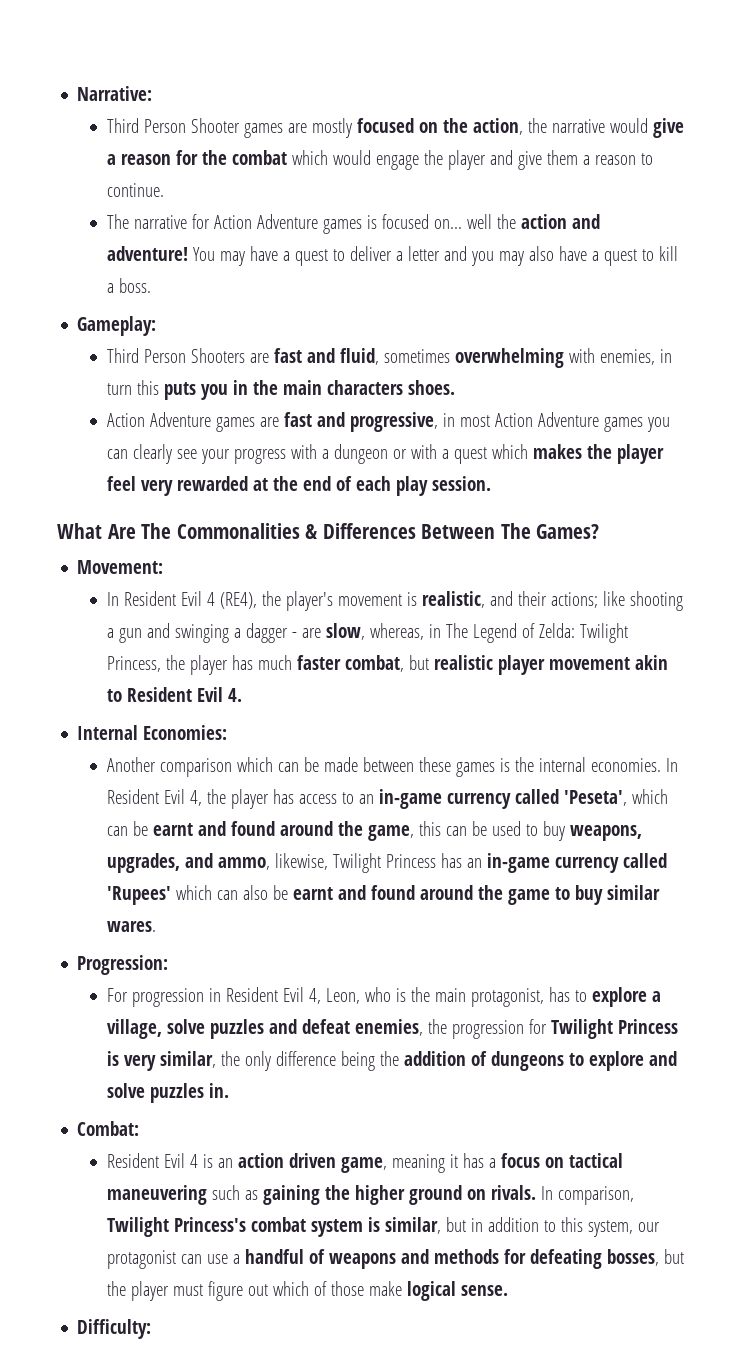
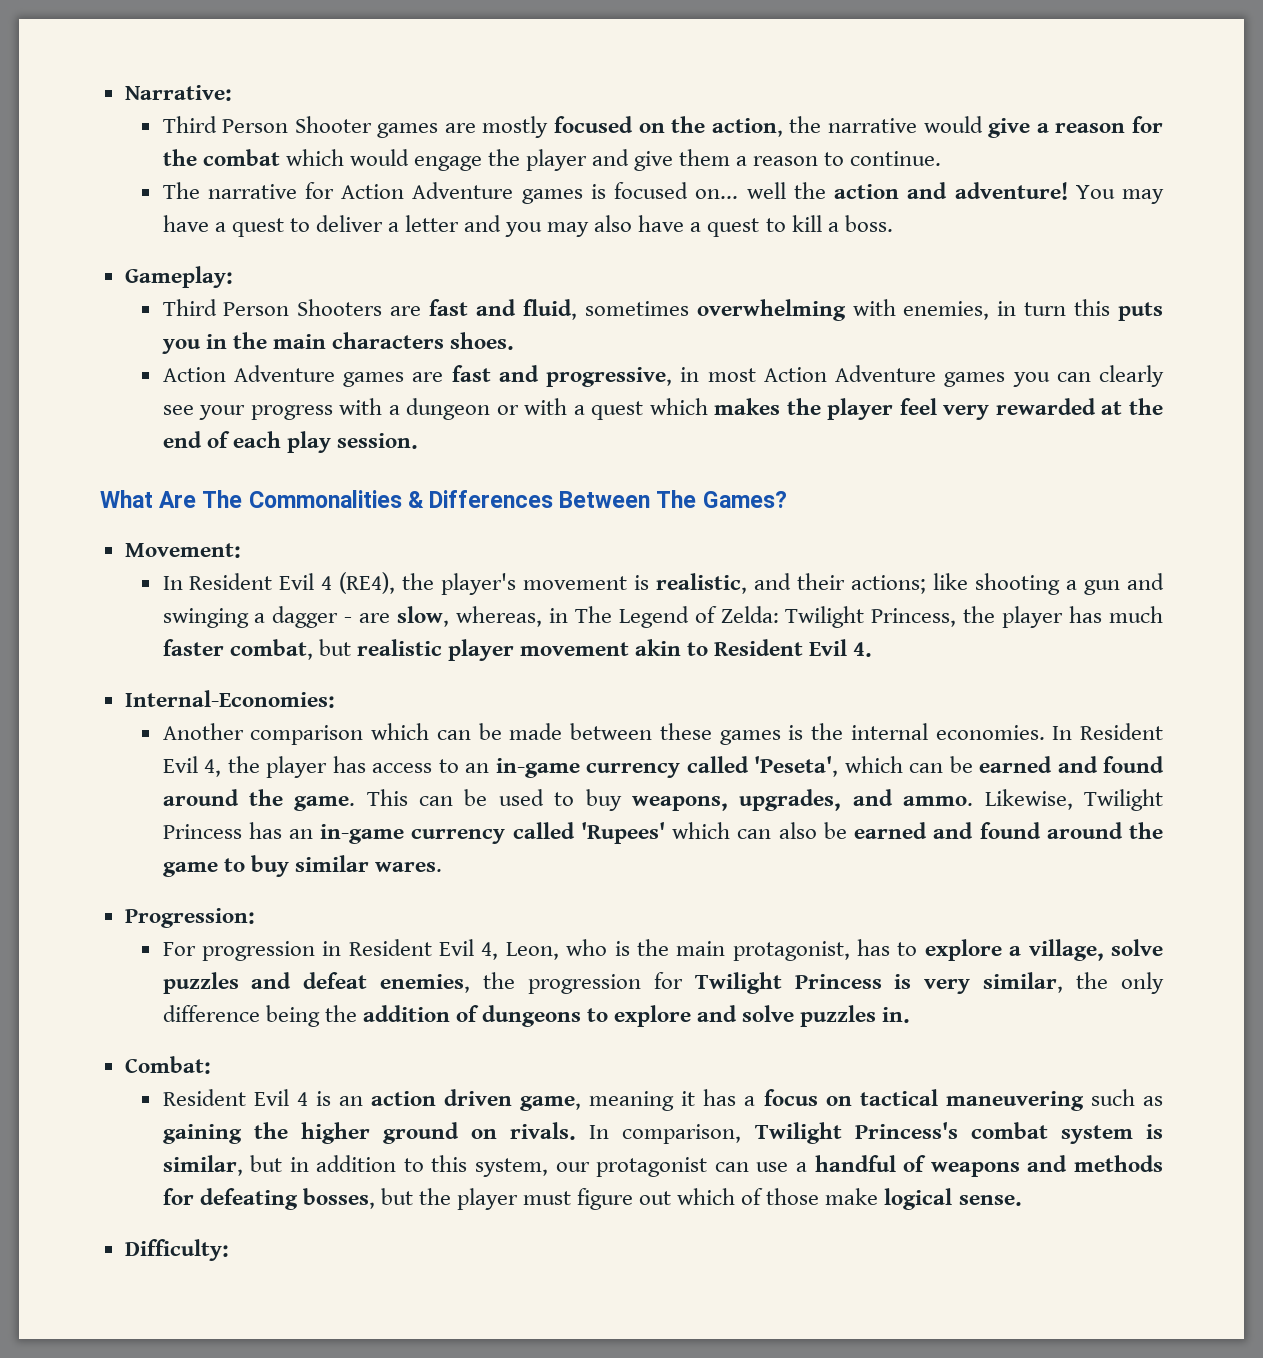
[77,725,228,740] Internal Economies: -> [124,690,335,708] Internal-Economies:
[152,821,441,841] earnt and found around the game, this -> [979,756,1165,773] [162,789,408,811] earned and found around the game. This
[217,853,328,870] ammo, likewise, -> [903,789,1073,810] ammo. Likewise,
[292,887,333,900] earnt -> [854,822,928,839] earned

